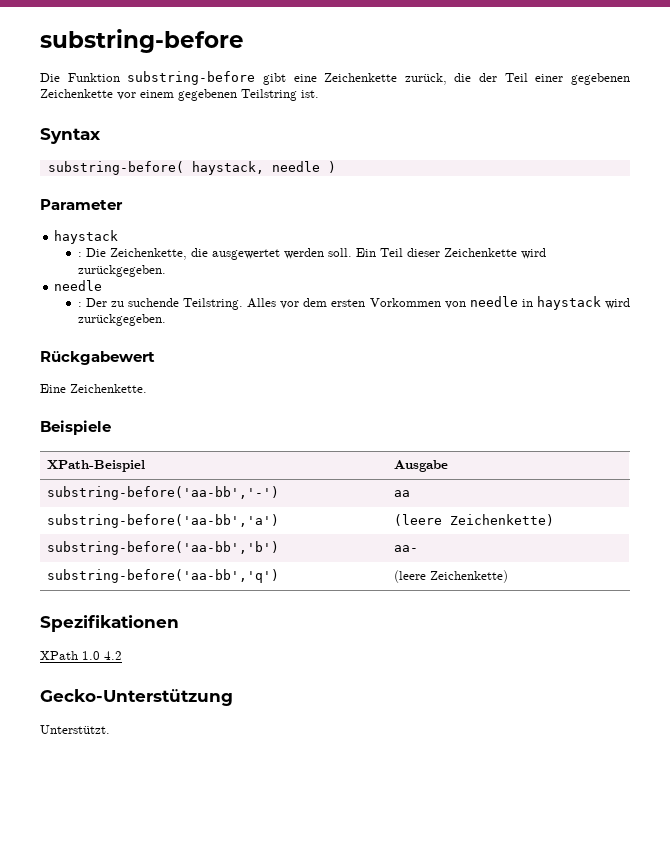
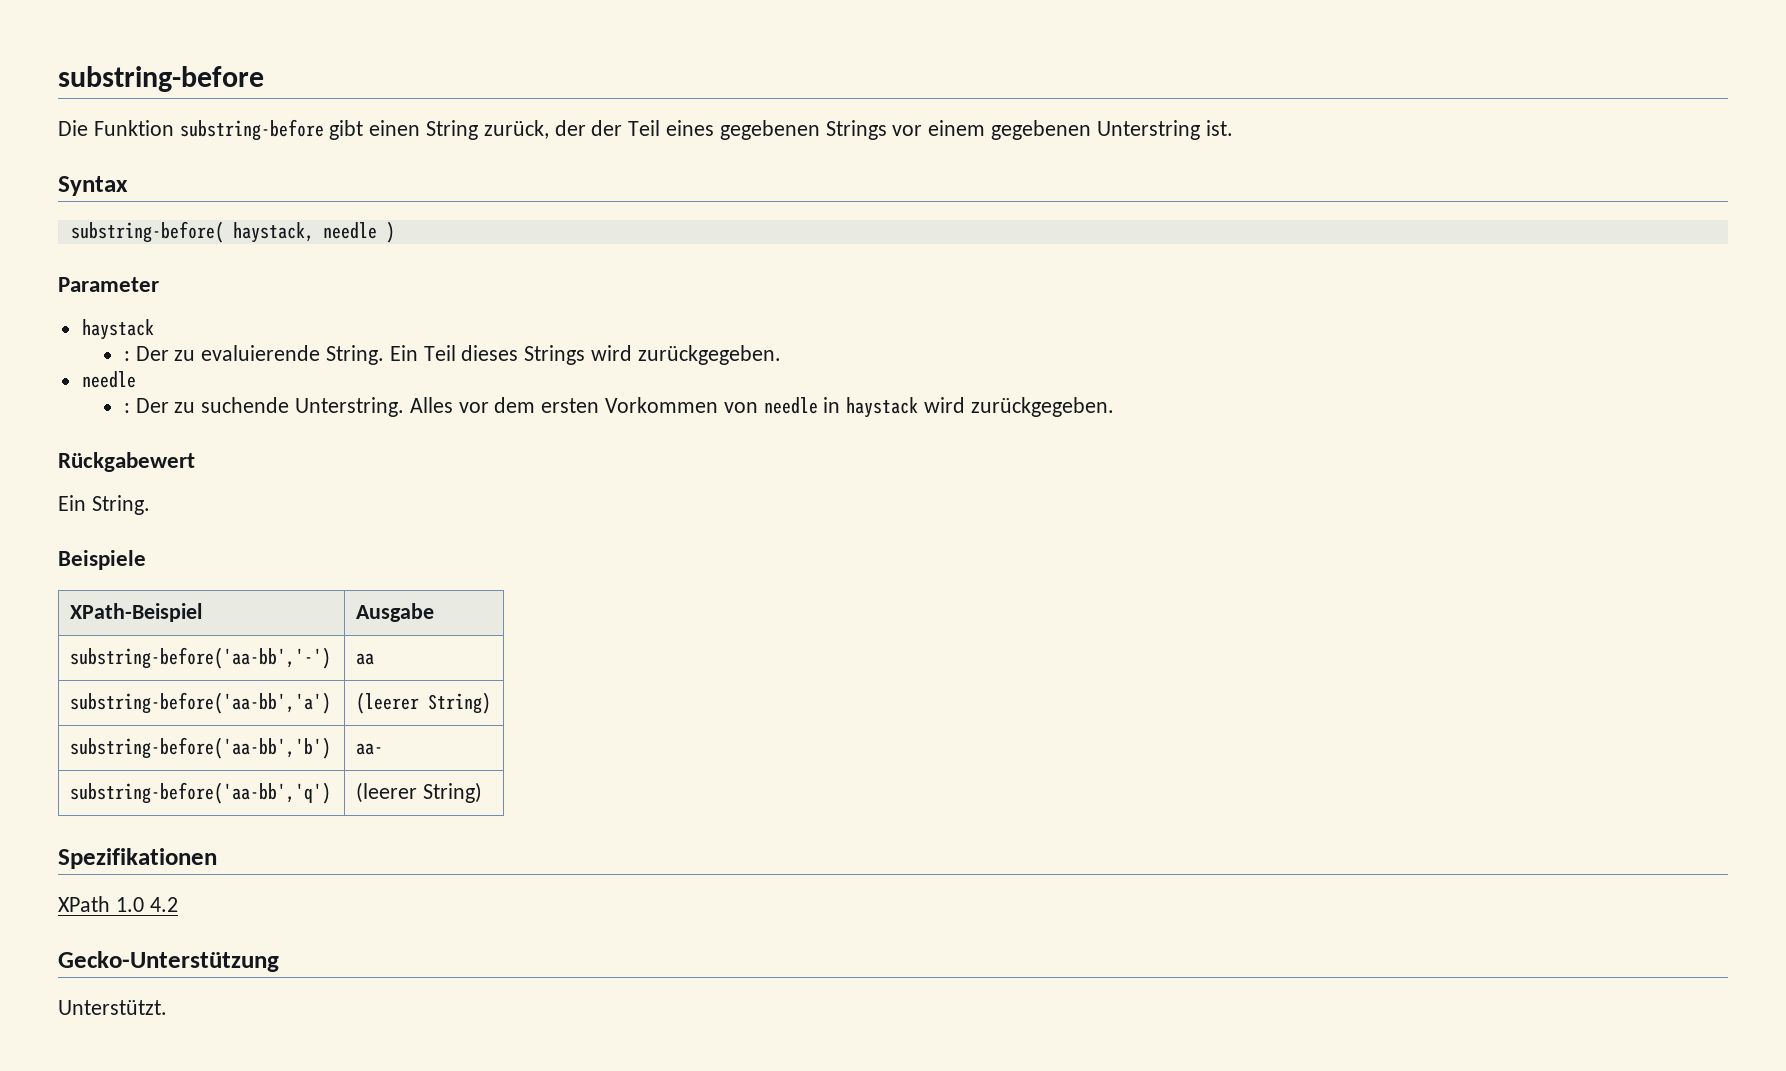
[293,73,630,85] [40,89,113,98] eine Zeichenkette zurück, die der Teil einer gegebenen Zeichenkette -> [369,120,887,140] einen String zurück, der der Teil eines gegebenen Strings
[241,89,297,101] Teilstring -> [1096,120,1200,140] Unterstring
[85,248,517,260] Die Zeichenkette, die ausgewertet werden soll. Ein Teil dieser Zeichenkette -> [135,345,586,365] Der zu evaluierende String. Ein Teil dieses Strings
[183,298,244,310] Teilstring. -> [294,397,404,417] Unterstring.
[40,384,147,393] Eine Zeichenkette. -> [58,495,150,515] Ein String.
[393,514,554,526] (leere Zeichenkette) -> [356,692,492,714] (leerer String)
[393,570,508,583] (leere Zeichenkette) -> [356,782,483,803] (leerer String)

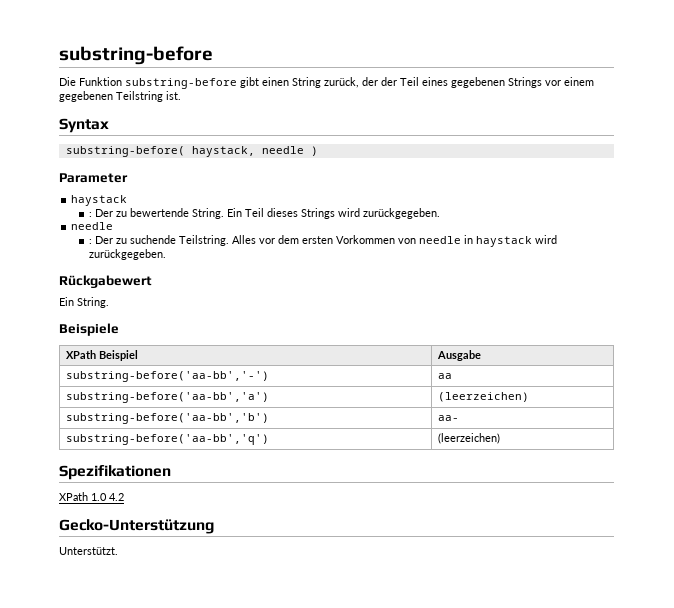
[1096,120,1200,140] Unterstring -> [116,91,163,102] Teilstring
[201,345,321,361] evaluierende -> [129,208,189,217] bewertende
[294,397,404,417] Unterstring. -> [178,235,229,246] Teilstring.
[70,603,203,622] XPath-Beispiel -> [66,350,139,361] XPath Beispiel
[356,692,492,714] (leerer String) -> [438,392,530,402] (leerzeichen)
[356,782,483,803] (leerer String) -> [438,433,501,444] (leerzeichen)

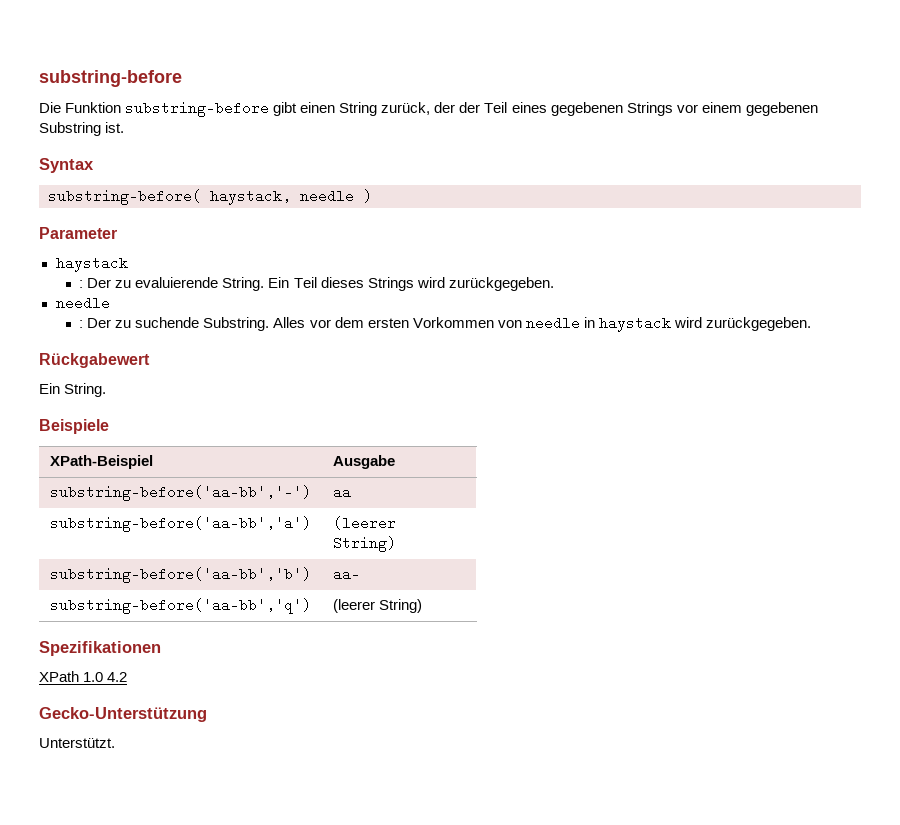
[116,91,163,102] Teilstring -> [39,122,101,136] Substring
[129,208,189,217] bewertende -> [135,277,219,288] evaluierende
[178,235,229,246] Teilstring. -> [203,317,270,331] Substring.
[66,350,139,361] XPath Beispiel -> [49,455,153,469] XPath-Beispiel
[438,392,530,402] (leerzeichen) -> [332,516,396,530] [332,536,396,552] (leerer String)
[438,433,501,444] (leerzeichen) -> [332,599,422,613] (leerer String)

